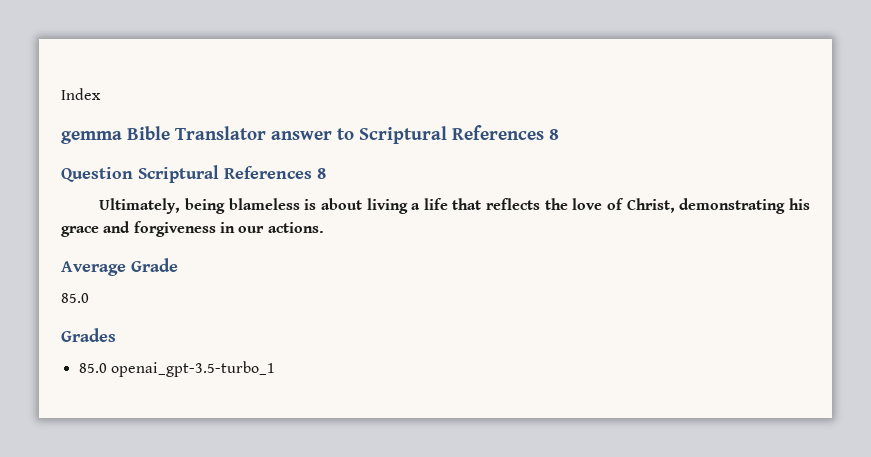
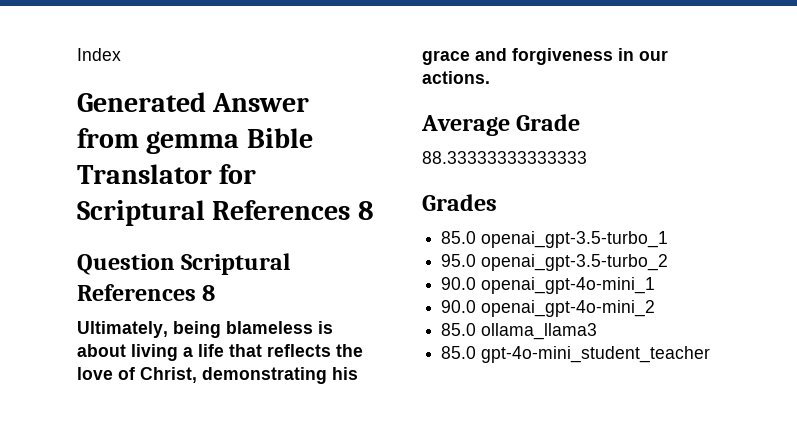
(101, 94) none -> [77,92,310,112] [77,128,139,148] Generated Answer from
[271,128,354,140] answer to -> [219,164,257,184] for
[61,293,89,303] 85.0 -> [422,151,587,164] 88.33333333333333
(275, 369) none -> [441,254,669,271] [441,277,656,294] [441,300,656,317] [441,323,598,340] [441,346,711,363] // 95.0 openai_gpt-3.5-turbo_2 // 90.0 openai_gpt-4o-mini_1 // 90.0 openai_gpt-4o-mini_2 // 85.0 ollama_llama3 // 85.0 gpt-4o-mini_student_teacher

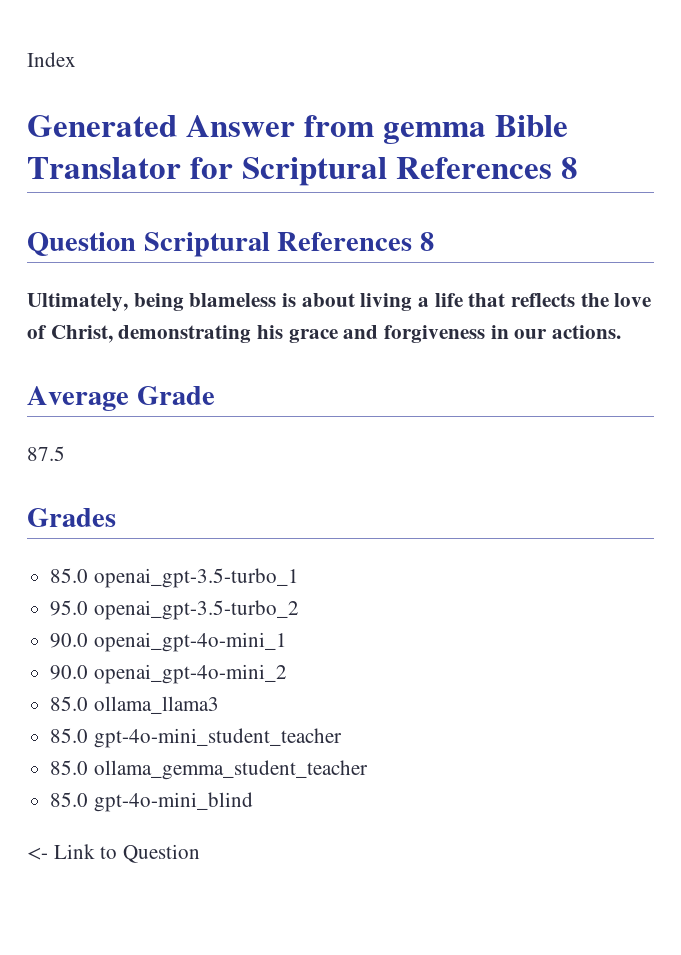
[422,151,587,164] 88.33333333333333 -> [27,446,65,461] 87.5
(711, 354) none -> [50,760,368,780] [50,792,253,812] [27,844,201,863] // 85.0 ollama_gemma_student_teacher // 85.0 gpt-4o-mini_blind // <- Link to Question

